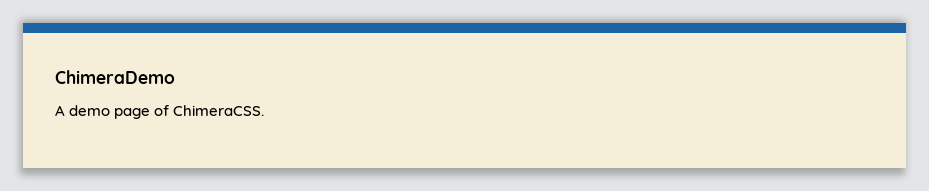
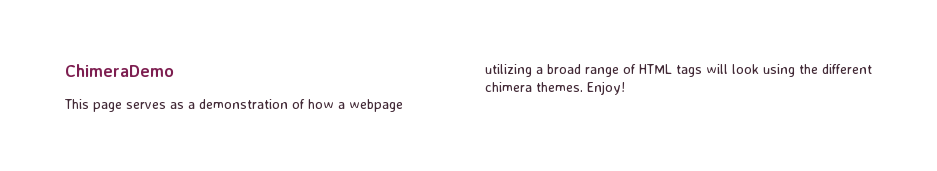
[55,105,265,119] A demo page of ChimeraCSS. -> [64,99,403,112] [485,64,872,77] [485,81,625,95] This page serves as a demonstration of how a webpage utilizing a broad range of HTML tags will look using the different chimera themes. Enjoy!

